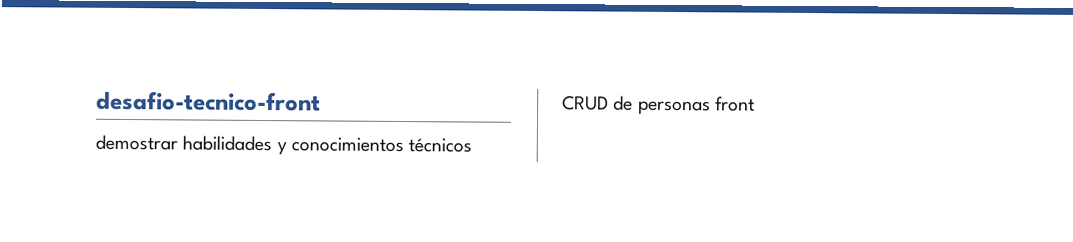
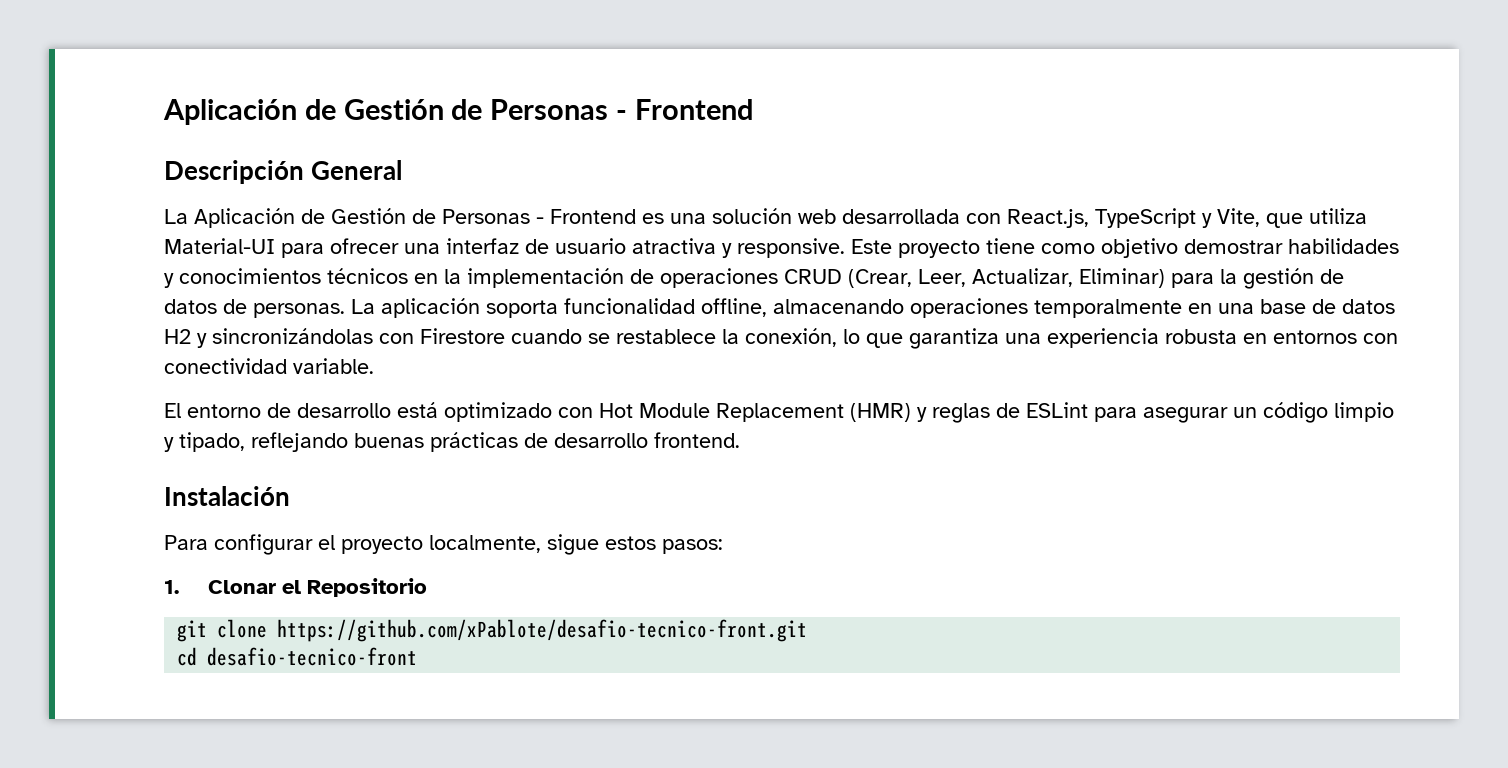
[96,90,321,112] desafio-tecnico-front // -> [163,99,753,125] [164,160,403,184] [164,208,1367,228] [164,238,1178,258] Aplicación de Gestión de Personas - Frontend // Descripción General // La Aplicación de Gestión de Personas - Frontend es una solución web desarrollada con React.js, TypeScript y Vite, que utiliza Material-UI para ofrecer una interfaz de usuario atractiva y responsive. Este proyecto tiene como objetivo
[562,95,755,116] CRUD de personas front -> [414,268,1344,289] [164,298,1395,318] [164,328,1398,349] [164,358,374,374] [164,402,1394,423] [164,432,740,452] [164,486,290,506] [164,534,723,555] [164,578,427,597] [177,619,808,642] [177,647,418,666] en la implementación de operaciones CRUD (Crear, Leer, Actualizar, Eliminar) para la gestión de datos de personas. La aplicación soporta funcionalidad offline, almacenando operaciones temporalmente en una base de datos H2 y sincronizándolas con Firestore cuando se restablece la conexión, lo que garantiza una experiencia robusta en entornos con conectividad variable. // El entorno de desarrollo está optimizado con Hot Module Replacement (HMR) y reglas de ESLint para asegurar un código limpio y tipado, reflejando buenas prácticas de desarrollo frontend. // Instalación // Para configurar el proyecto localmente, sigue estos pasos: // 1. Clonar el Repositorio // git clone https://github.com/xPablote/desafio-tecnico-front.git // cd desafio-tecnico-front

